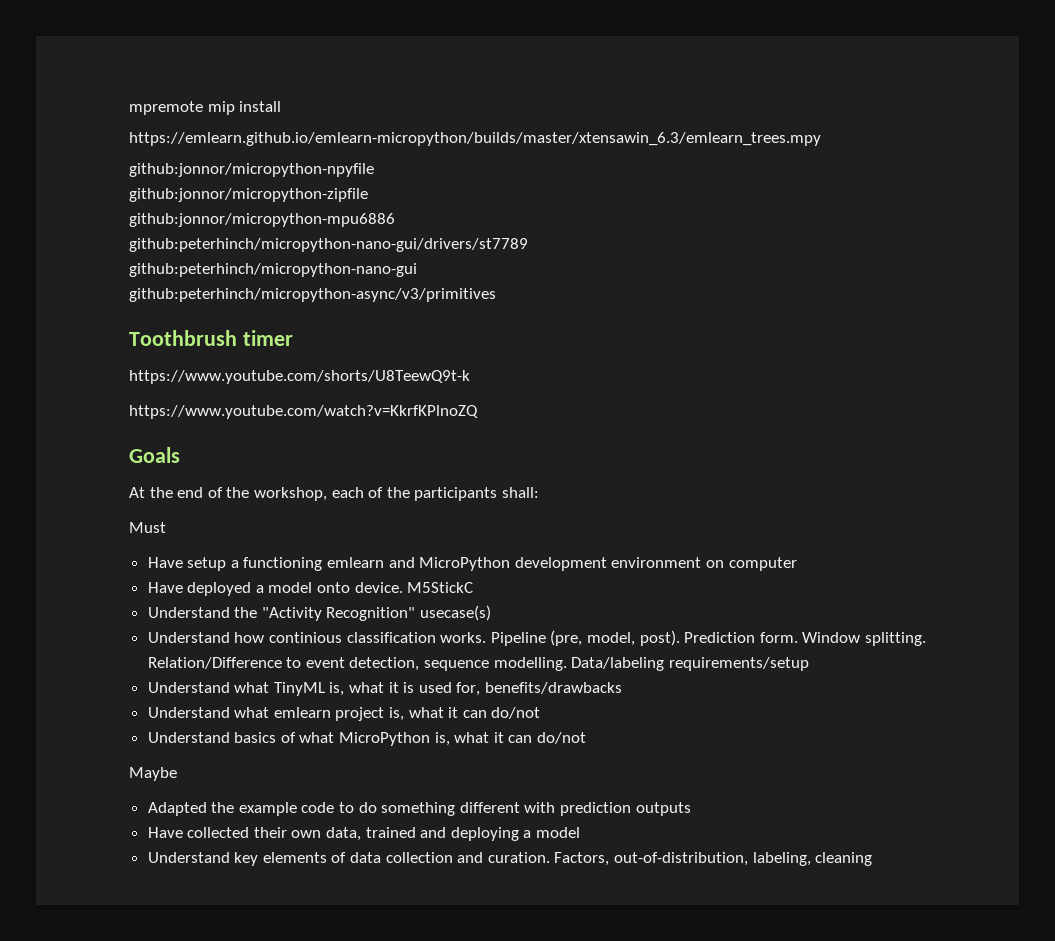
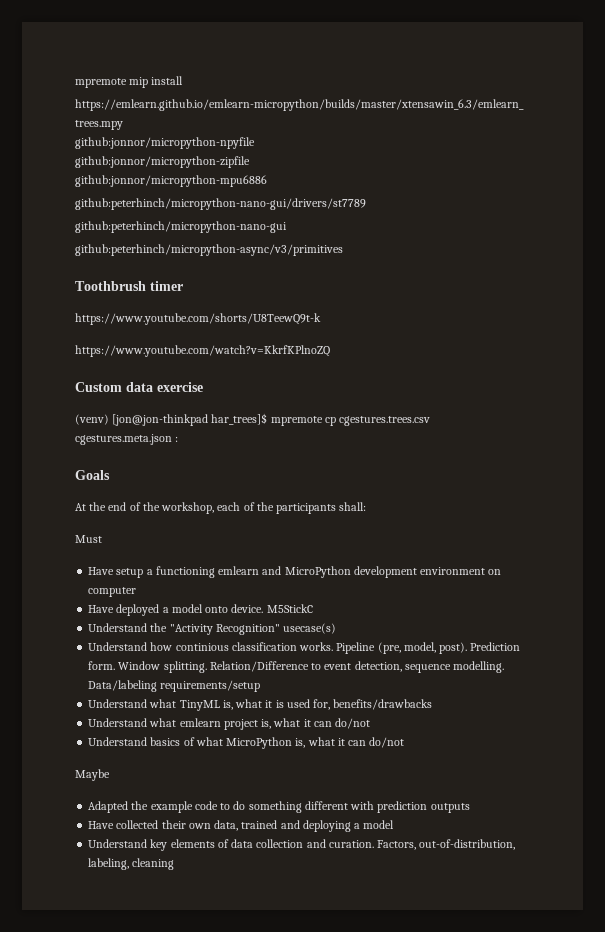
(478, 412) none -> [75,382,203,392] [75,413,431,426] [75,434,179,445] // Custom data exercise // (venv) [jon@jon-thinkpad har_trees]$ mpremote cp cgestures.trees.csv cgestures.meta.json :

